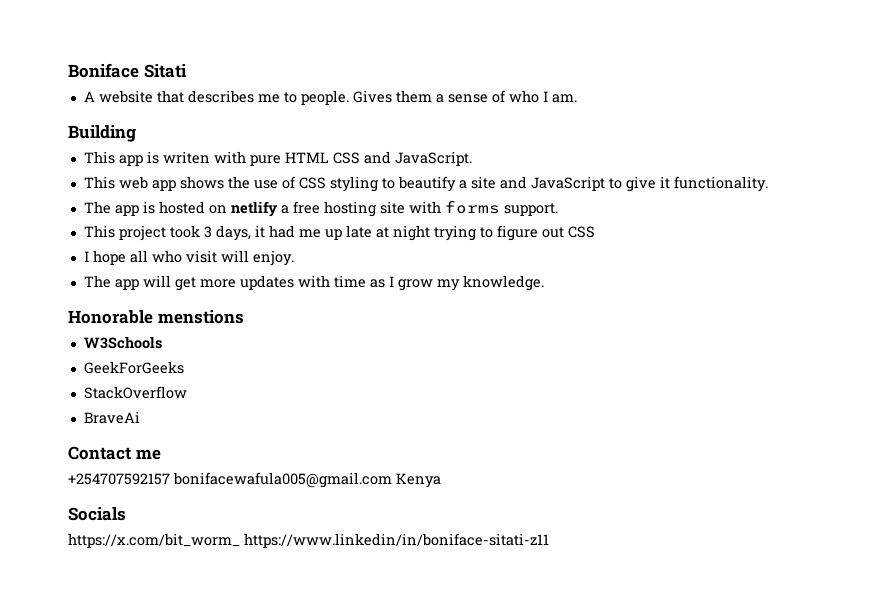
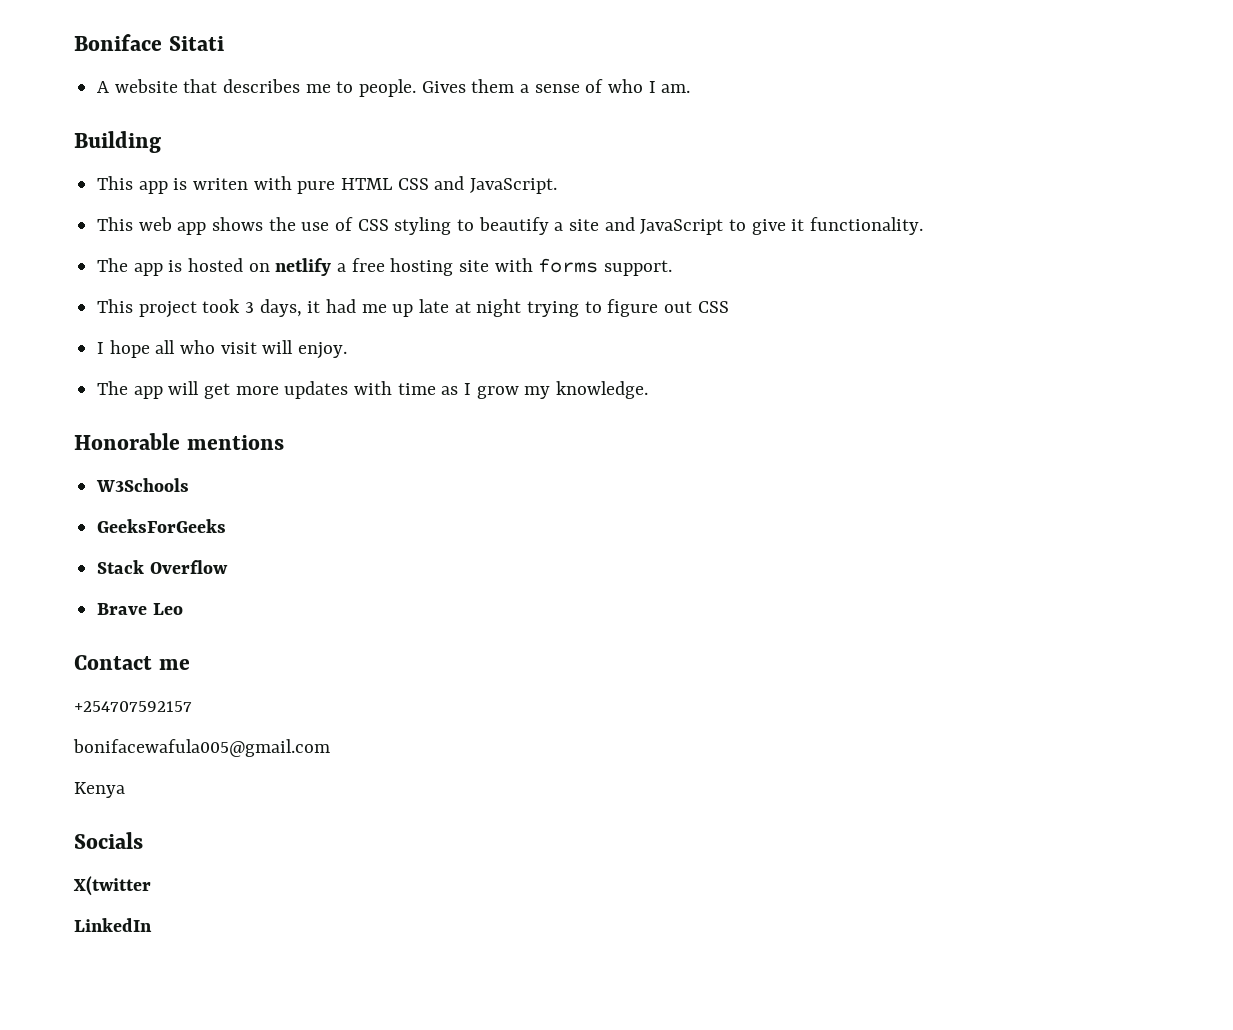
[157,310,244,324] menstions -> [186,435,284,450] mentions
[83,361,184,374] [83,386,187,399] [83,411,140,424] GeekForGeeks // StackOverflow // BraveAi -> [97,519,227,533] [97,560,228,574] [97,603,183,615] GeeksForGeeks // Stack Overflow // Brave Leo
(170, 479) none -> (192, 706) //
(392, 480) none -> (330, 748) //
[68,533,549,548] https://x.com/bit_worm_ https://www.linkedin/in/boniface-sitati-z11 -> [73,876,151,896] [74,918,152,932] X(twitter // LinkedIn

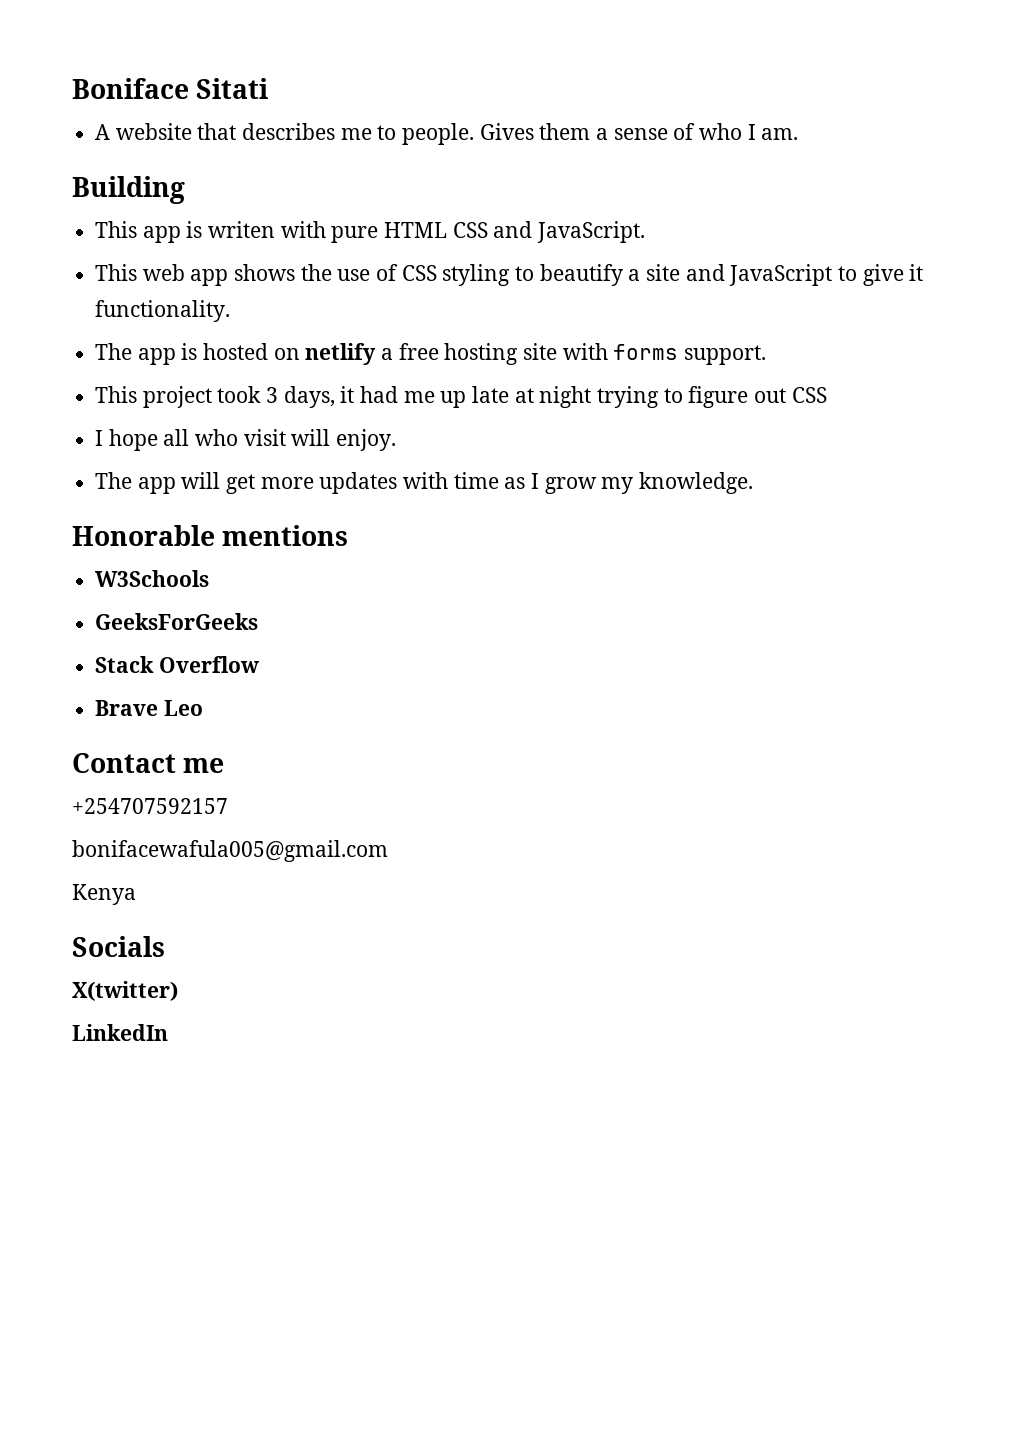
[73,876,151,896] X(twitter -> [72,981,178,1001] X(twitter)

